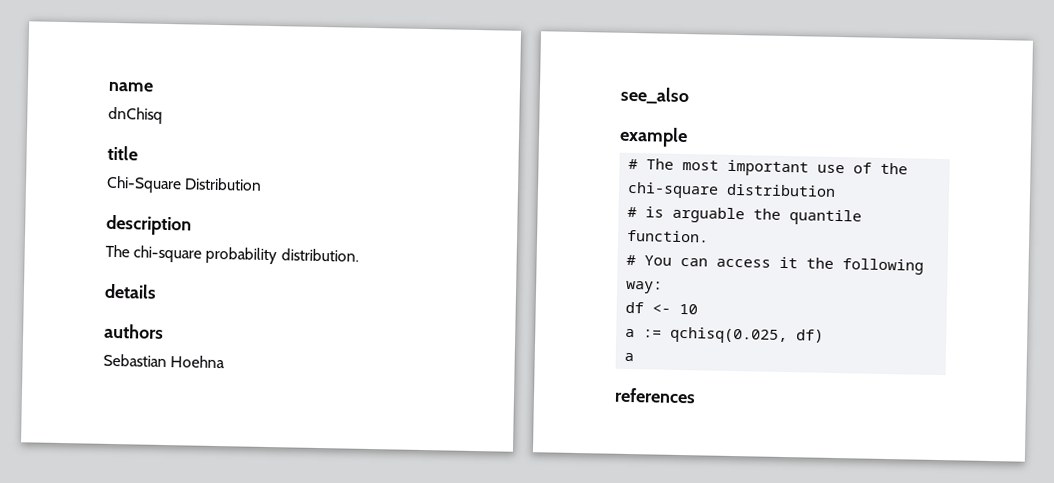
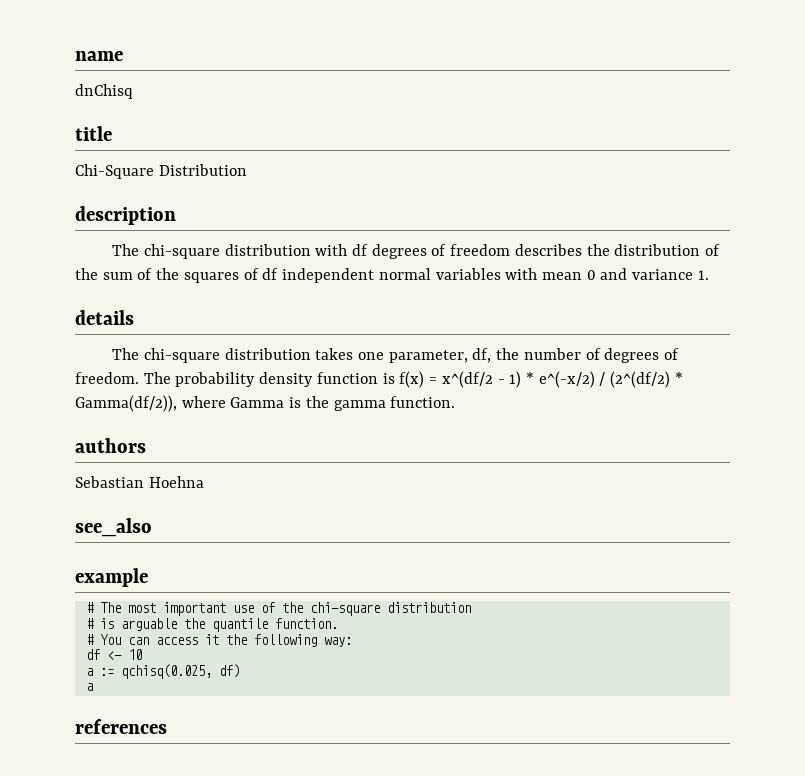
[205,246,359,265] [104,283,157,299] probability distribution. // details -> [224,244,721,259] [75,268,709,283] [75,310,134,325] [112,348,680,363] [75,371,683,388] [75,395,456,412] distribution with df degrees of freedom describes the distribution of the sum of the squares of df independent normal variables with mean 0 and variance 1. // details // The chi-square distribution takes one parameter, df, the number of degrees of freedom. The probability density function is f(x) = x^(df/2 - 1) * e^(-x/2) / (2^(df/2) * Gamma(df/2)), where Gamma is the gamma function.

